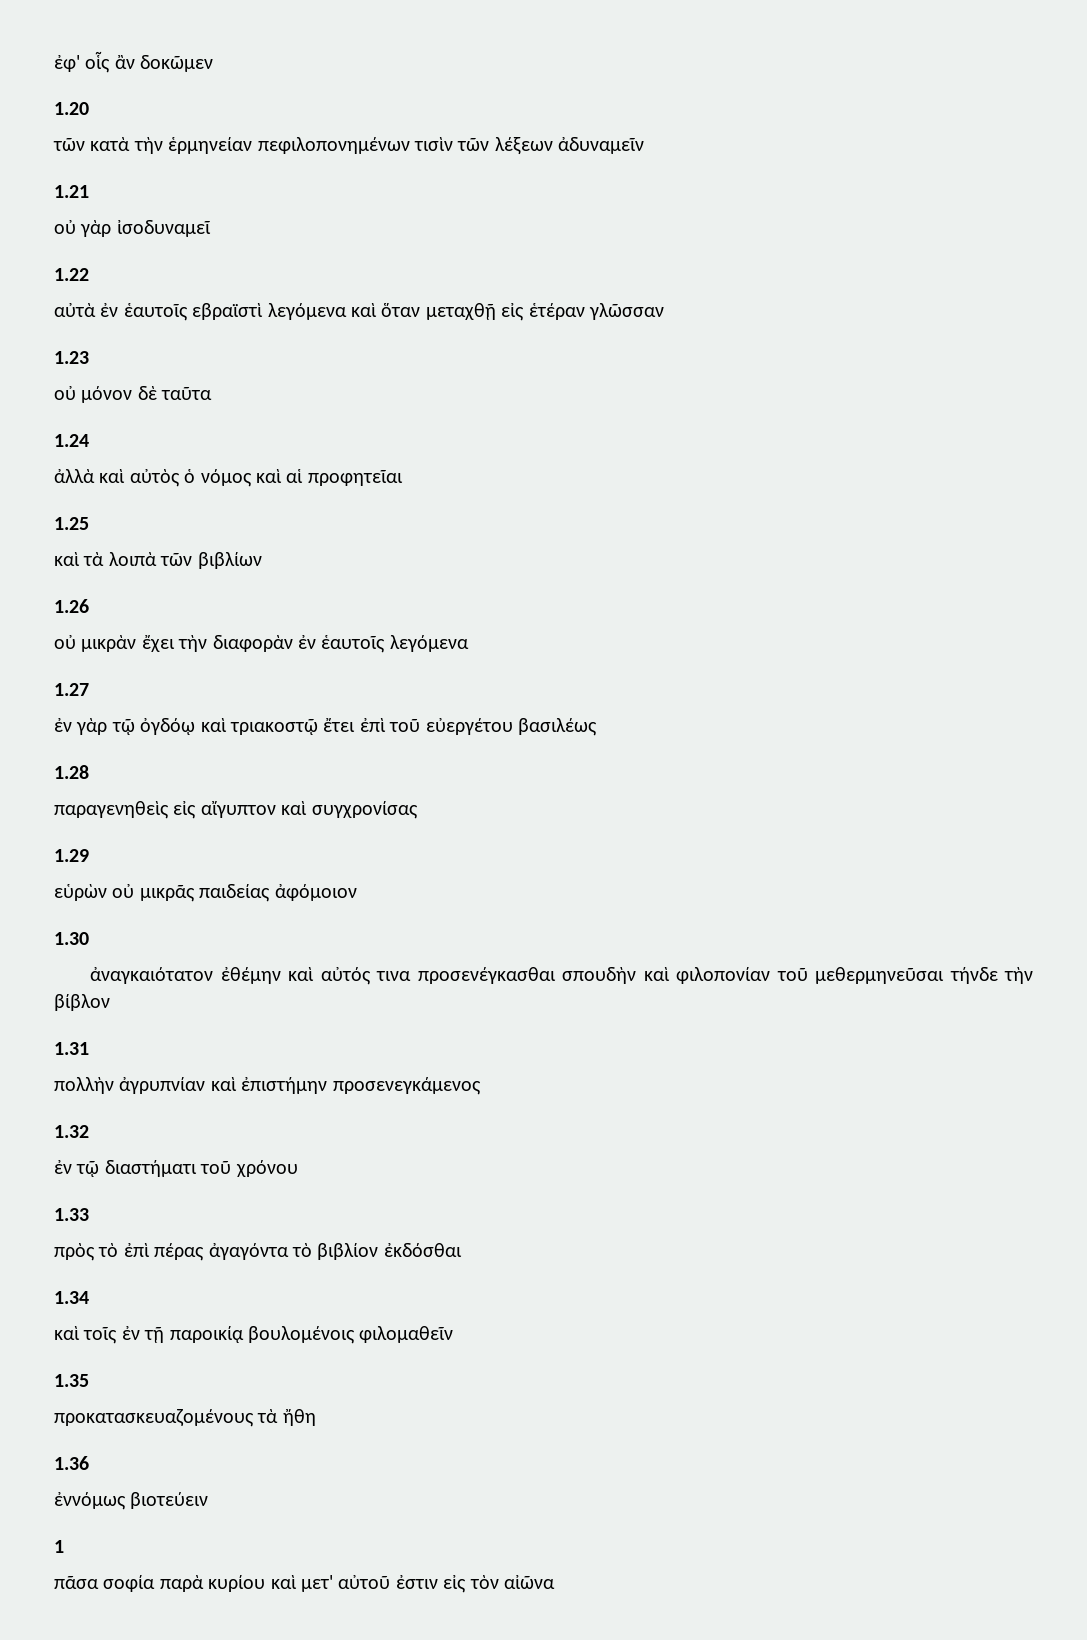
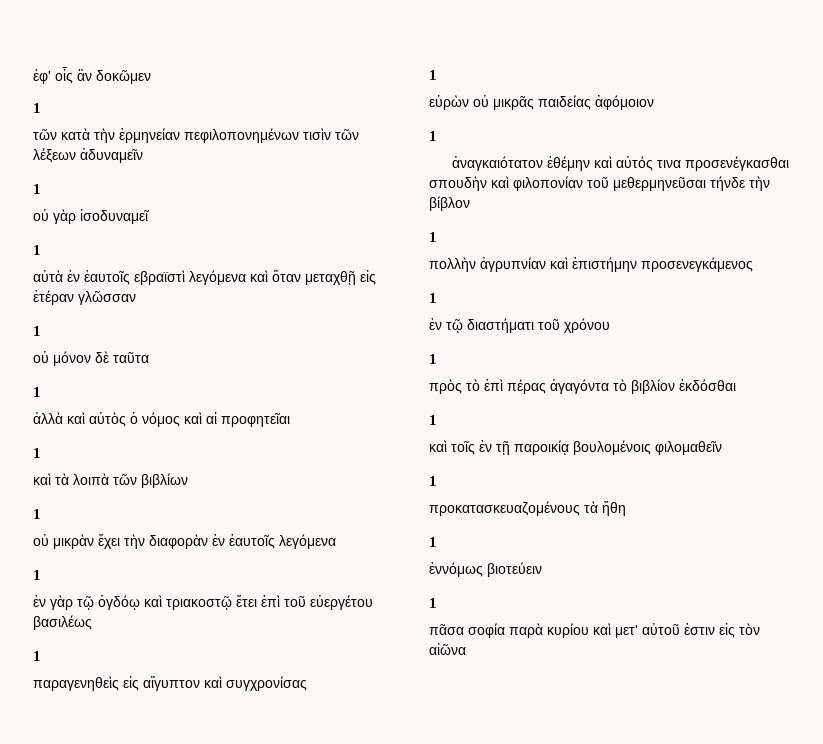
[54,102,89,115] 1.20 -> [33,103,41,113] 1
[54,185,89,198] 1.21 -> [33,184,41,194] 1
[54,268,89,281] 1.22 -> [33,245,41,255] 1
[54,351,89,364] 1.23 -> [33,326,41,336] 1
[54,434,89,447] 1.24 -> [33,387,41,397] 1
[54,517,89,530] 1.25 -> [33,448,41,458] 1
[54,599,89,613] 1.26 -> [33,509,41,519] 1
[54,683,89,696] 1.27 -> [33,570,41,580] 1
[54,765,89,779] 1.28 -> [33,651,41,661] 1
[54,849,89,862] 1.29 -> [429,70,437,80] 1
[54,932,89,945] 1.30 -> [429,131,437,141] 1
[54,1042,89,1055] 1.31 -> [429,232,437,242] 1
[54,1125,89,1138] 1.32 -> [429,293,437,303] 1
[54,1208,89,1221] 1.33 -> [429,354,437,364] 1
[54,1291,89,1304] 1.34 -> [429,415,437,425] 1
[54,1374,89,1387] 1.35 -> [429,476,437,486] 1
[54,1456,89,1470] 1.36 -> [429,537,437,547] 1

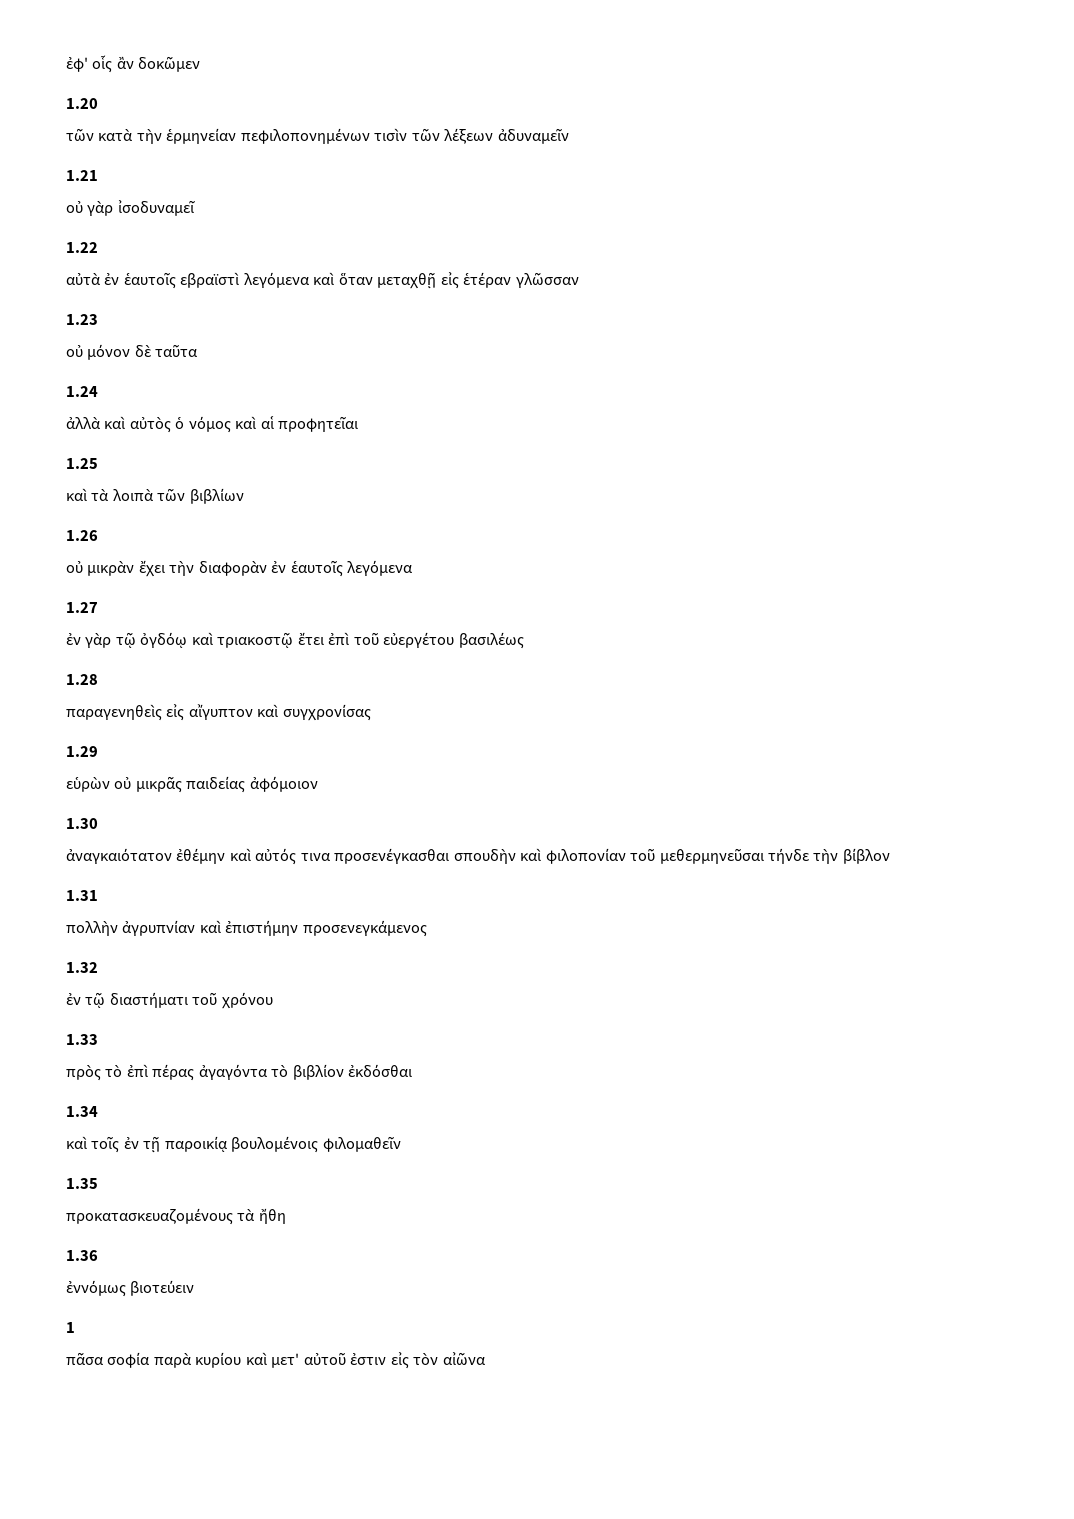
[33,103,41,113] 1 -> [66,98,98,109] 1.20
[33,184,41,194] 1 -> [66,170,98,181] 1.21
[33,245,41,255] 1 -> [66,242,98,253] 1.22
[33,326,41,336] 1 -> [66,314,98,325] 1.23
[33,387,41,397] 1 -> [66,386,98,397] 1.24
[33,448,41,458] 1 -> [66,458,98,469] 1.25
[33,509,41,519] 1 -> [66,530,98,541] 1.26
[33,570,41,580] 1 -> [66,602,98,613] 1.27
[33,651,41,661] 1 -> [66,674,98,685] 1.28
[429,70,437,80] 1 -> [66,746,98,757] 1.29
[429,131,437,141] 1 -> [66,818,98,829] 1.30
[429,232,437,242] 1 -> [66,890,98,901] 1.31
[429,293,437,303] 1 -> [66,962,98,973] 1.32
[429,354,437,364] 1 -> [66,1034,98,1045] 1.33
[429,415,437,425] 1 -> [66,1106,98,1117] 1.34
[429,476,437,486] 1 -> [66,1178,98,1189] 1.35
[429,537,437,547] 1 -> [66,1250,98,1261] 1.36

